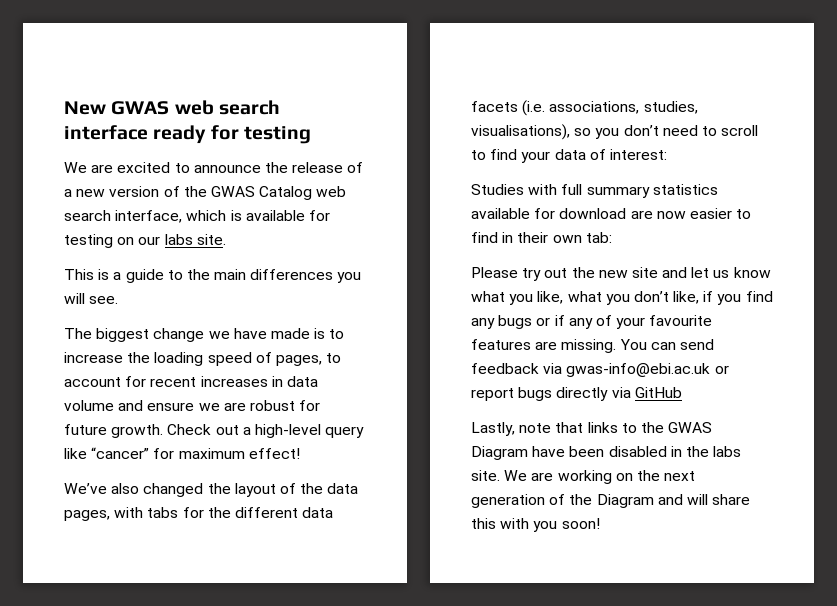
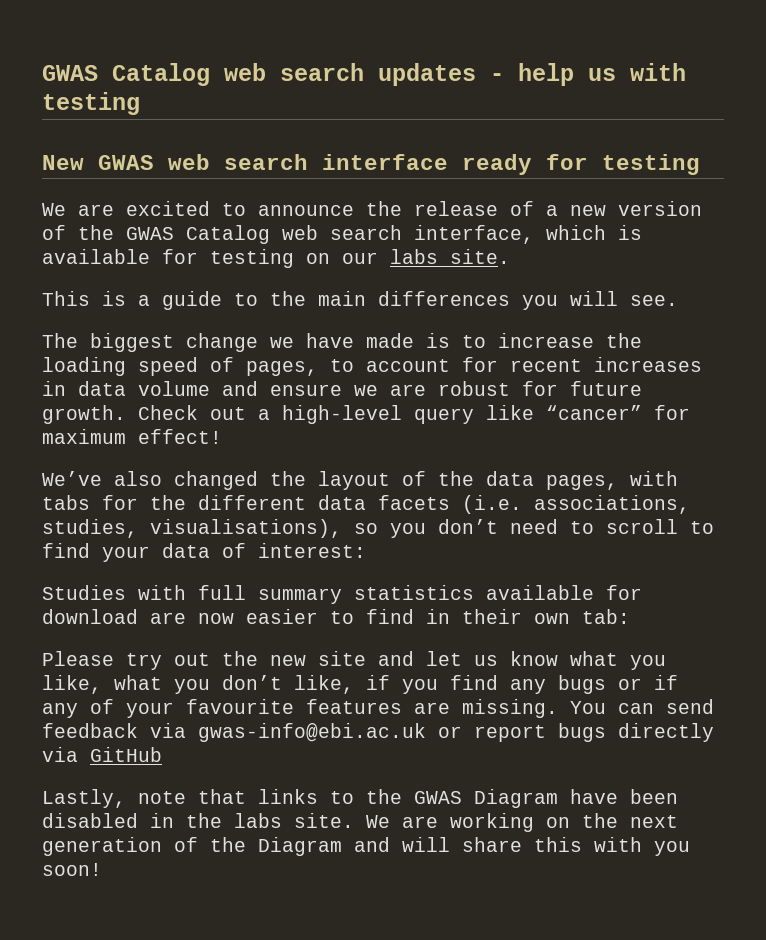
(64, 108) none -> [42,63,686,86] [42,92,140,115] GWAS Catalog web search updates - help us with testing //

